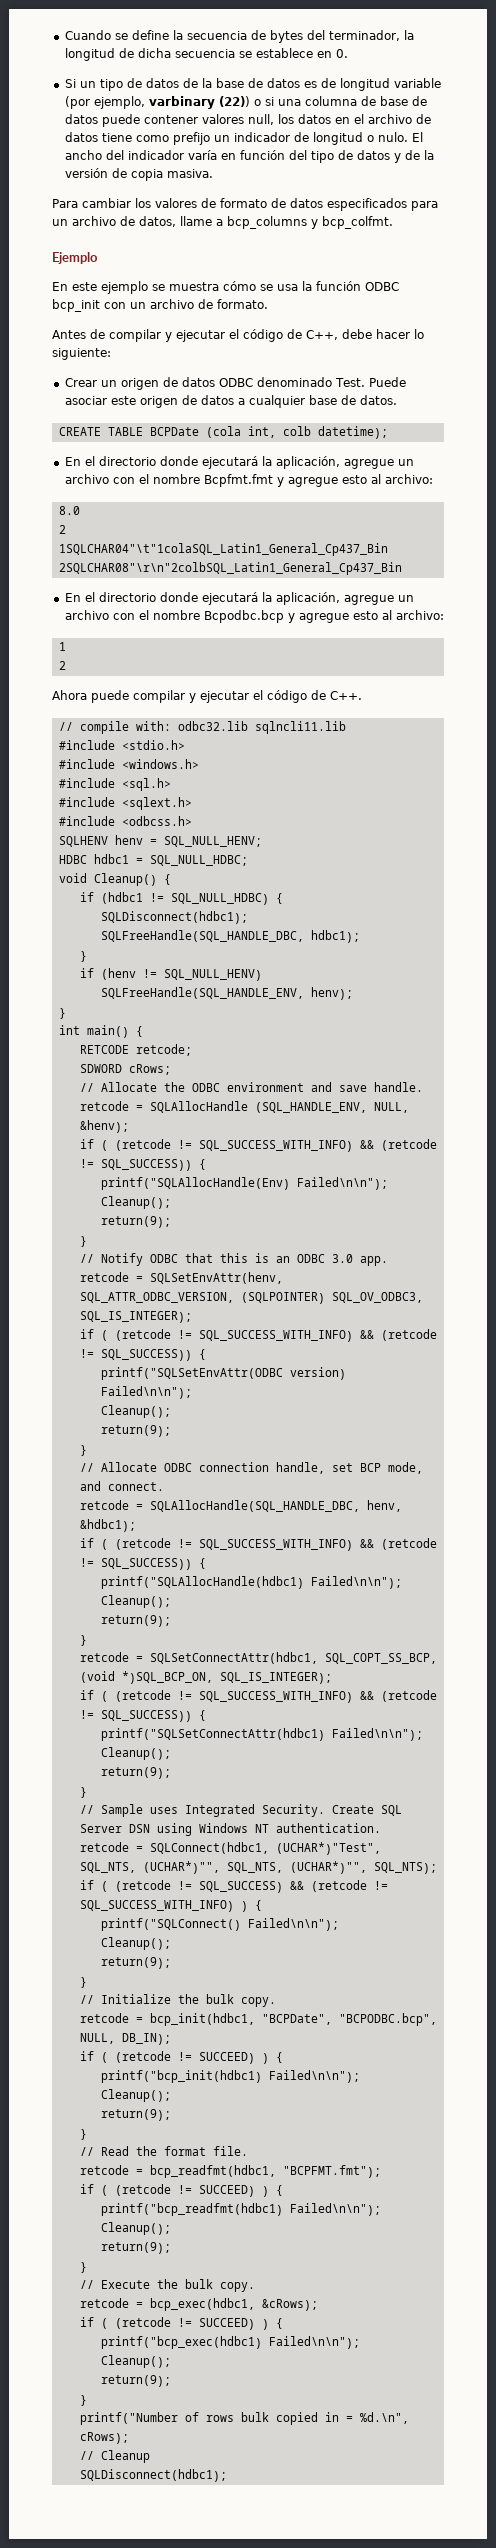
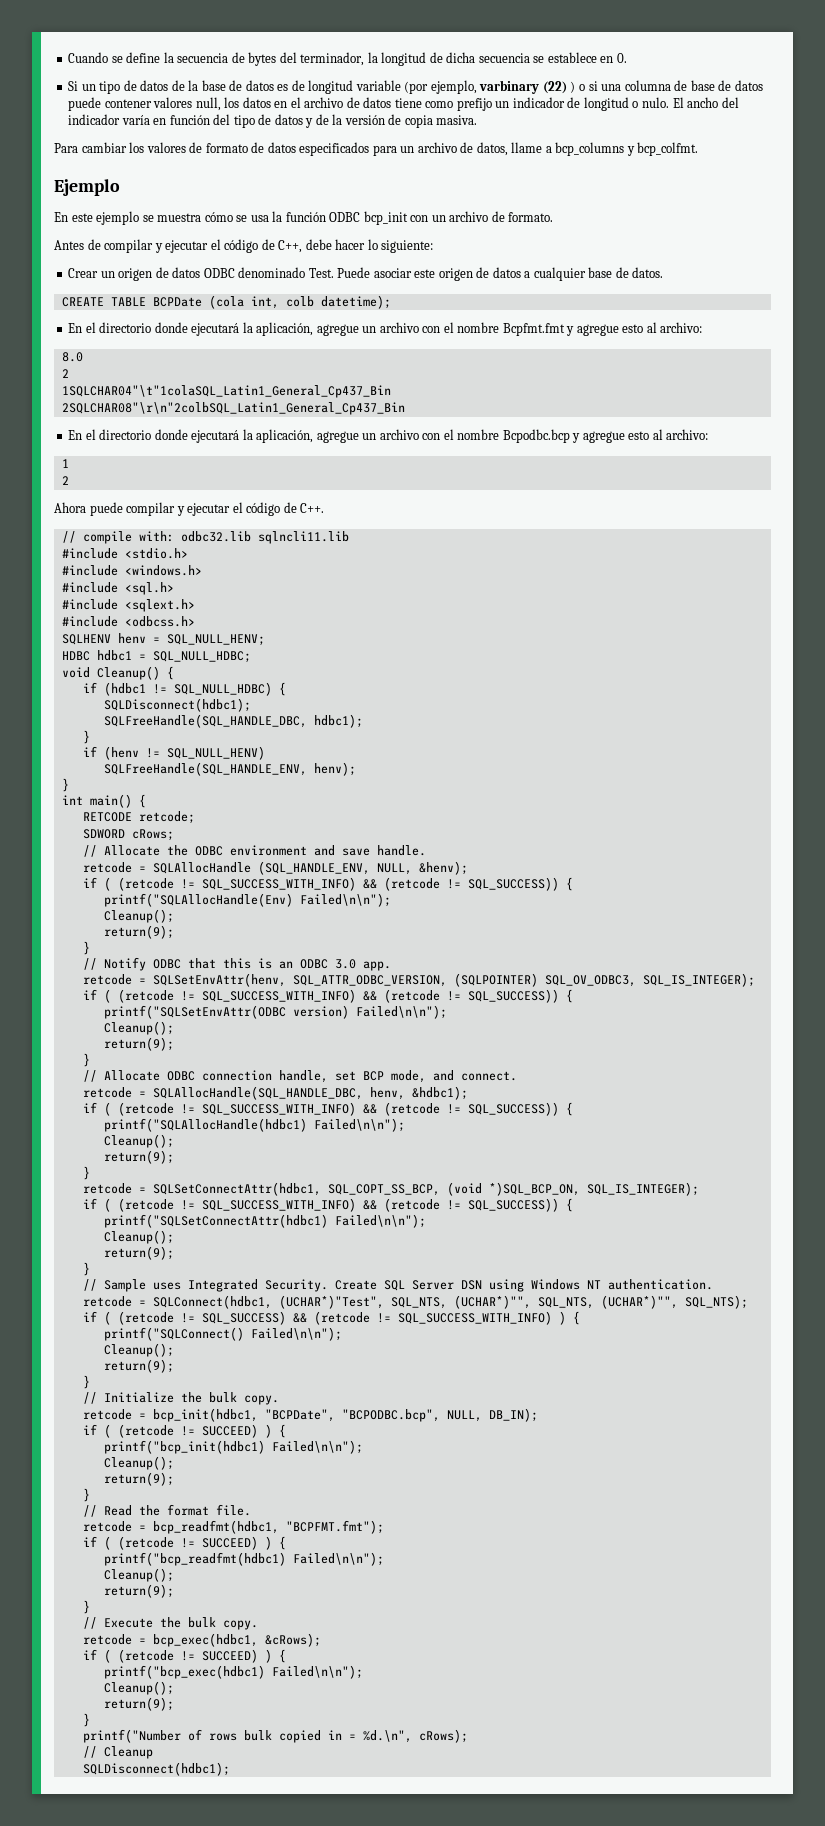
[218,96,250,107] (22)) -> [542,81,576,94] (22) )

